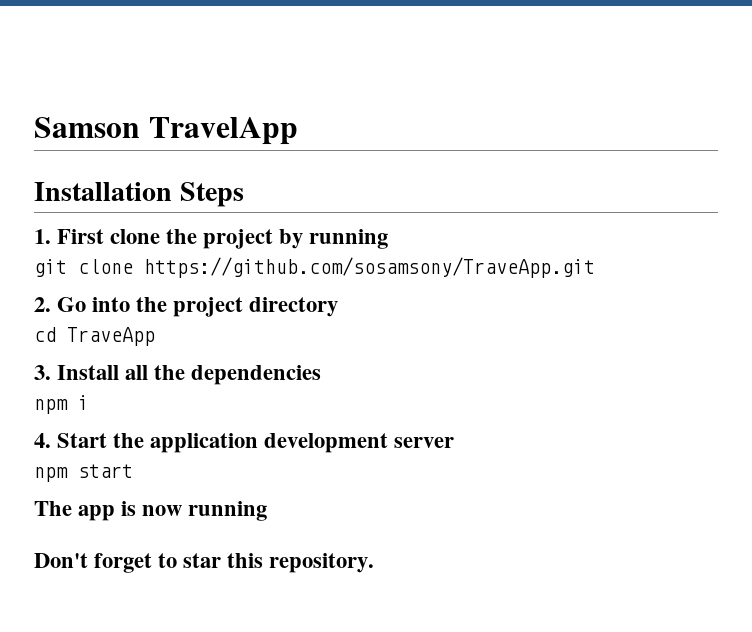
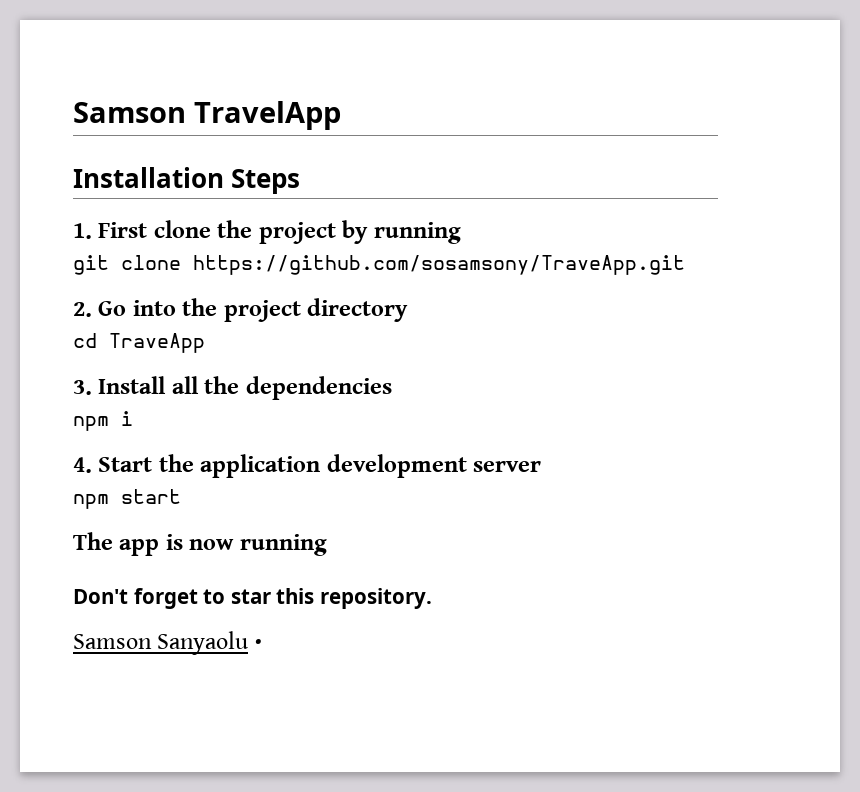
(375, 563) none -> [73,631,262,655] // Samson Sanyaolu •

